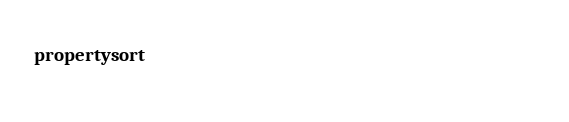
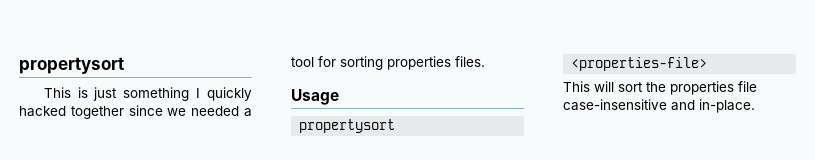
[34,50,145,65] propertysort -> [19,57,124,74] [43,87,252,101] [19,105,253,119] [291,56,485,70] [291,89,339,105] [299,119,396,133] [571,57,708,71] [563,81,757,95] [563,99,755,113] propertysort // This is just something I quickly hacked together since we needed a tool for sorting properties files. // Usage // propertysort <properties-file> // This will sort the properties file case-insensitive and in-place.

